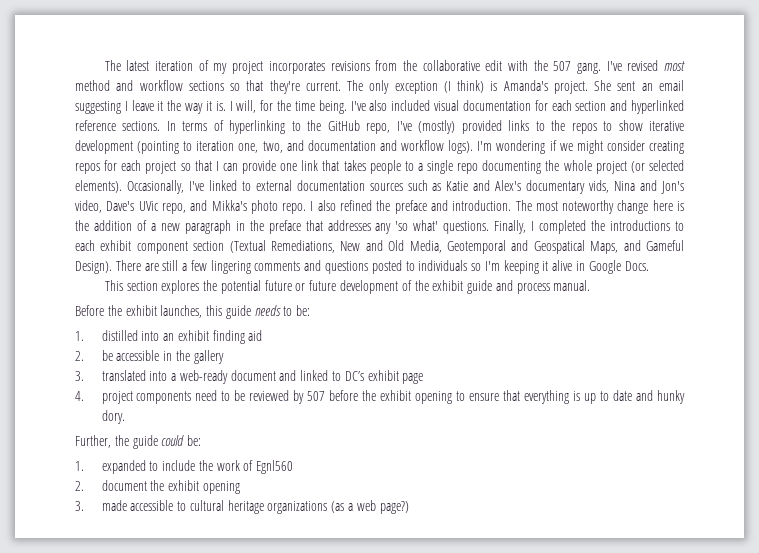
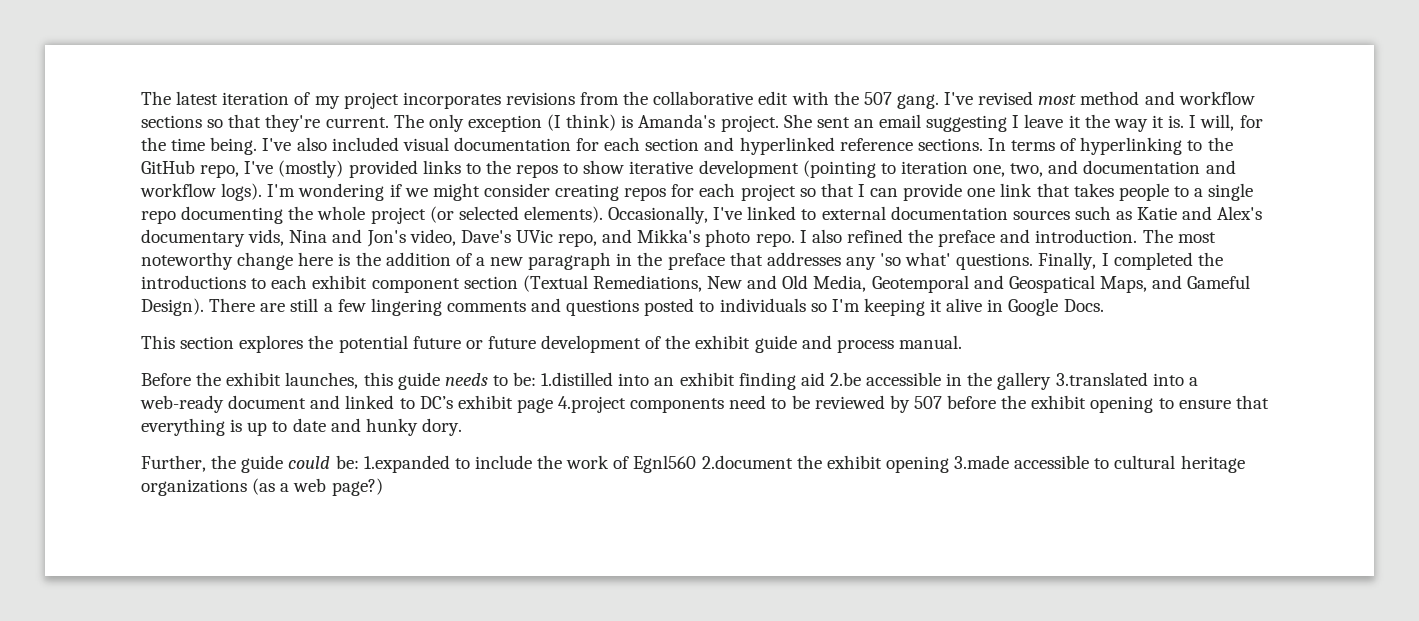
[75,330,138,341] // 1. distilled -> [541,372,614,386] 1.distilled
[75,350,113,361] // 2. be -> [829,372,861,386] 2.be
[75,370,146,381] // 3. translated -> [1055,372,1148,386] 3.translated
[75,391,133,404] // 4. project -> [558,396,627,413] 4.project
[75,460,146,474] // 1. expanded -> [363,455,450,473] 1.expanded
[75,480,240,494] [75,500,127,511] // 2. document the exhibit opening // 3. made -> [701,455,1010,473] 2.document the exhibit opening 3.made

